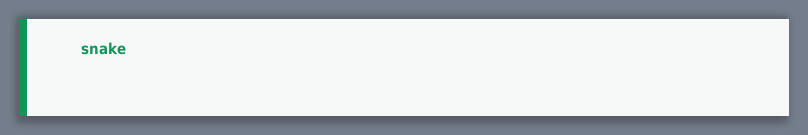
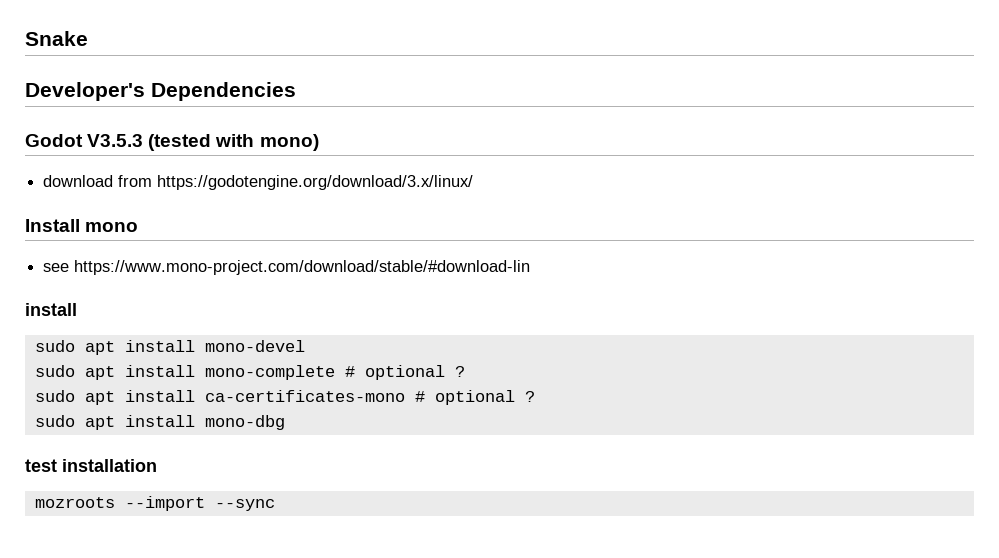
[81,42,126,55] snake -> [25,31,88,46] [25,82,296,101] [25,134,319,151] [43,175,474,190] [25,219,139,232] [43,260,531,275] [25,303,77,316] [34,340,305,355] [34,365,465,380] [34,390,535,405] [34,415,285,430] [25,459,157,472] [34,496,275,511] Snake // Developer's Dependencies // Godot V3.5.3 (tested with mono) // download from https://godotengine.org/download/3.x/linux/ // Install mono // see https://www.mono-project.com/download/stable/#download-lin // install // sudo apt install mono-devel // sudo apt install mono-complete # optional ? // sudo apt install ca-certificates-mono # optional ? // sudo apt install mono-dbg // test installation // mozroots --import --sync

